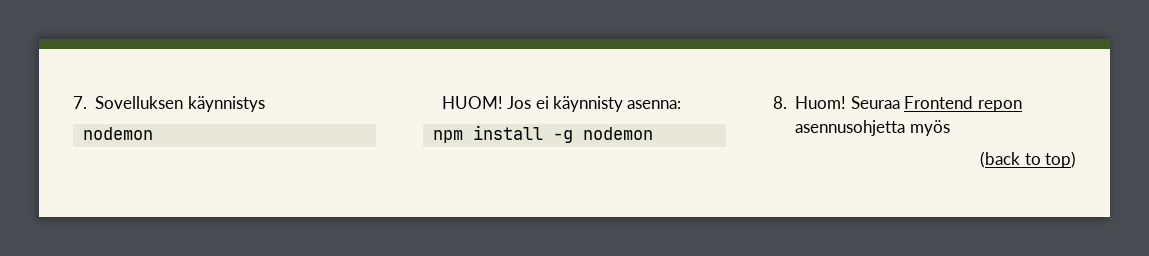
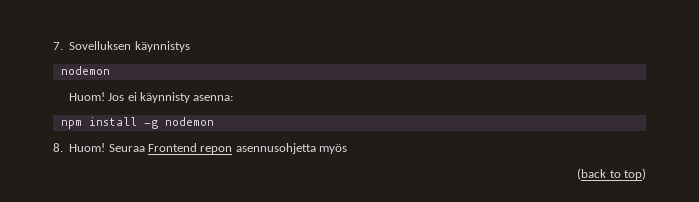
[441,96,503,109] HUOM! -> [68,92,105,101] Huom!

